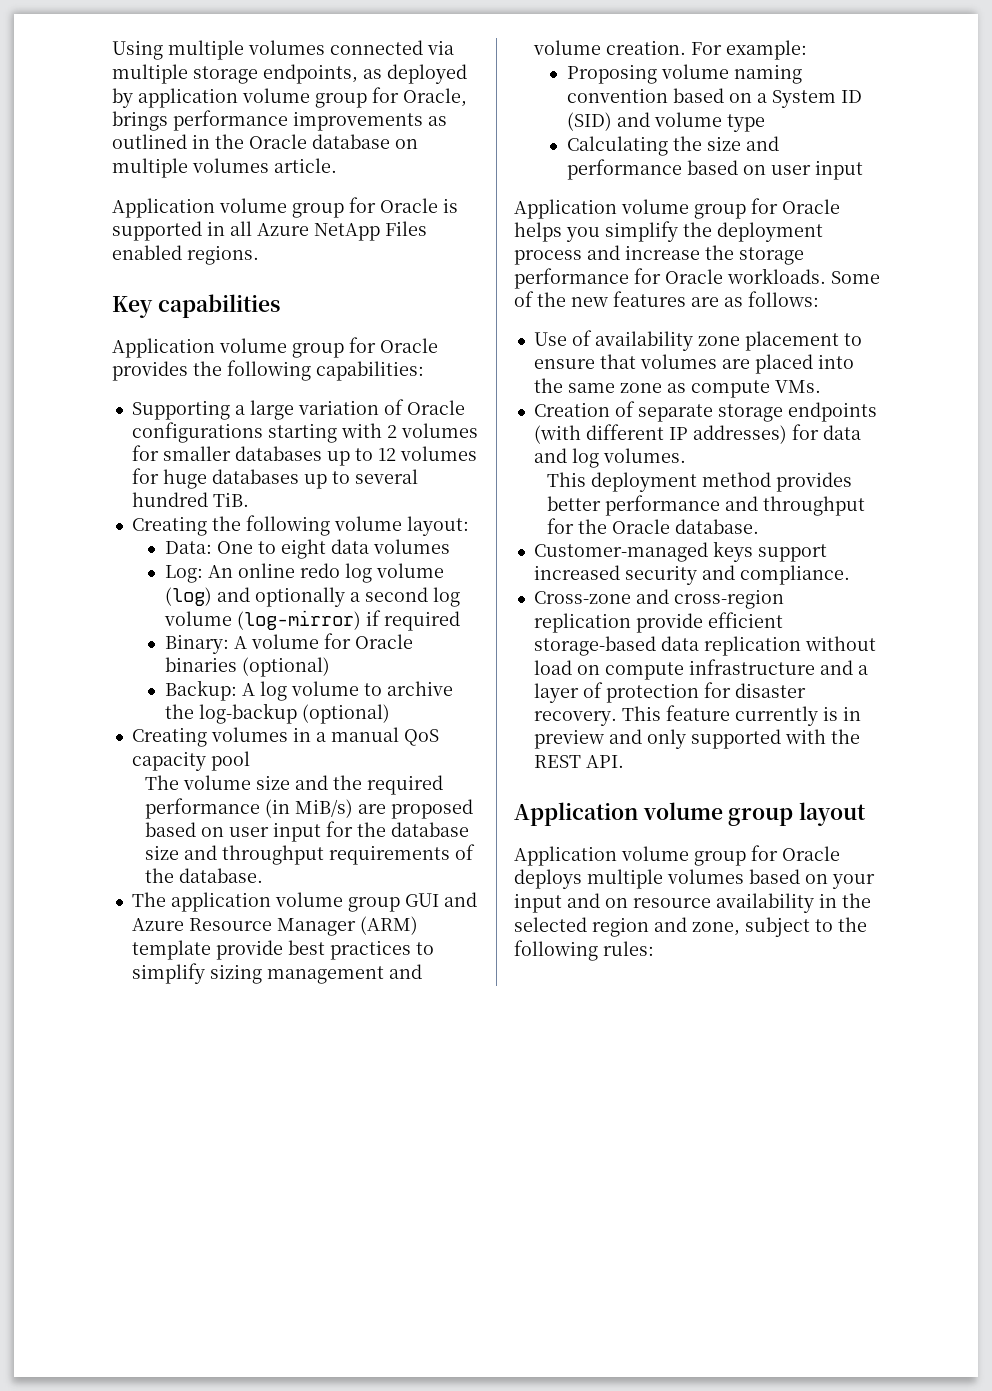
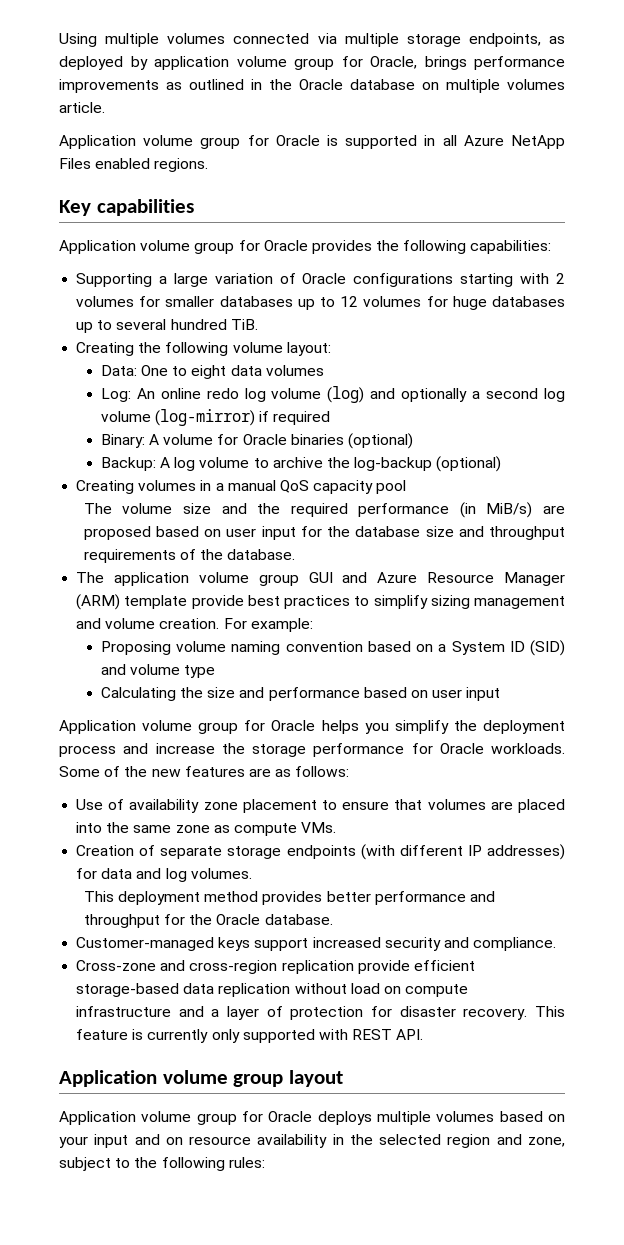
[734,706,861,726] [533,729,642,749] currently is in preview and -> [132,1029,209,1043] is currently
[830,729,860,744] the -> (348, 1034) none

